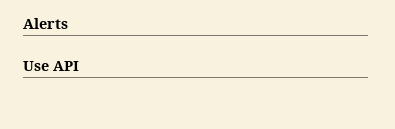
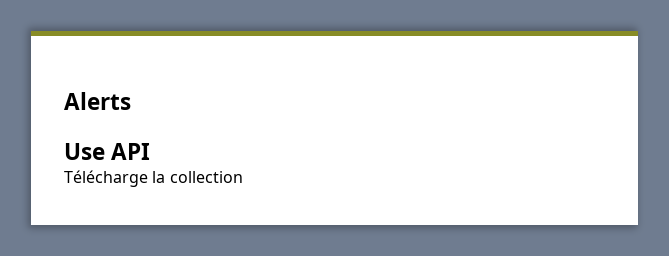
(79, 66) none -> [64,170,243,187] // Télécharge la collection

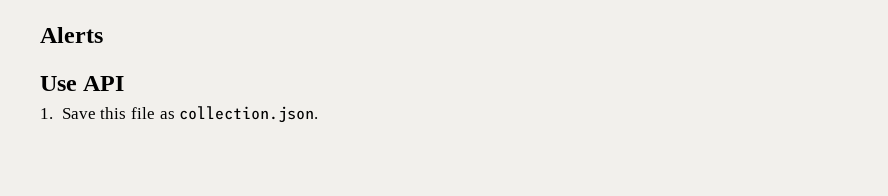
[64,170,243,187] Télécharge la collection -> [40,106,319,123] 1. Save this file as collection.json.

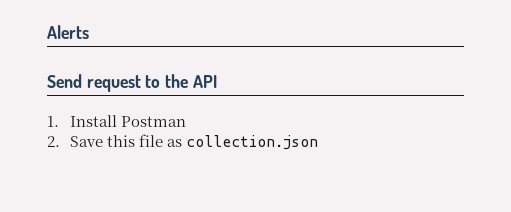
[40,76,125,91] [40,108,53,119] Use API // 1. -> [47,74,217,92] [47,115,187,127] [47,136,60,147] Send request to the API // 1. Install Postman // 2.
[179,106,319,123] collection.json. -> [186,135,319,150] collection.json

